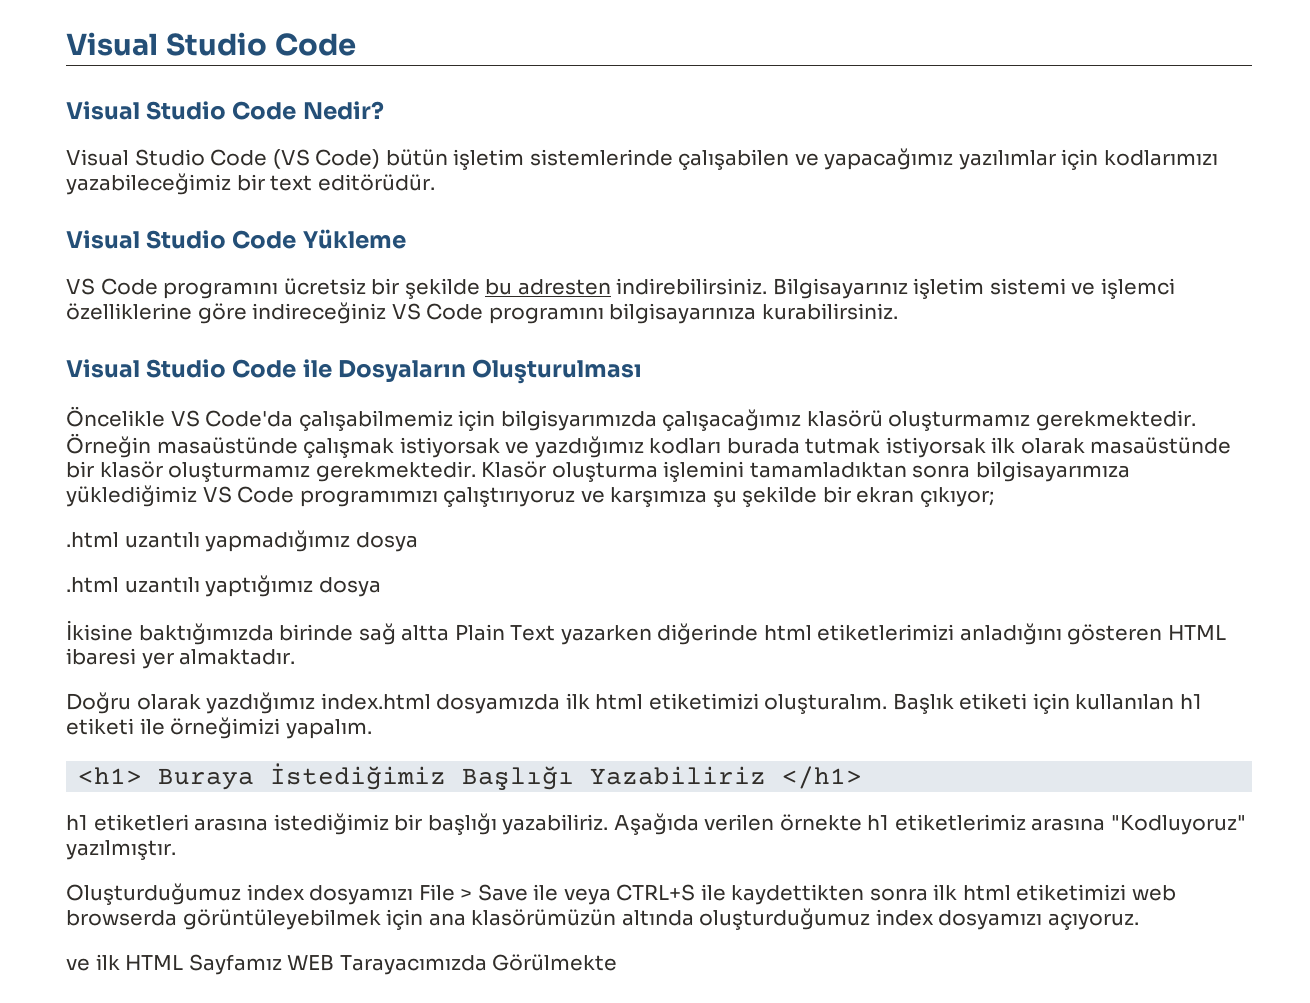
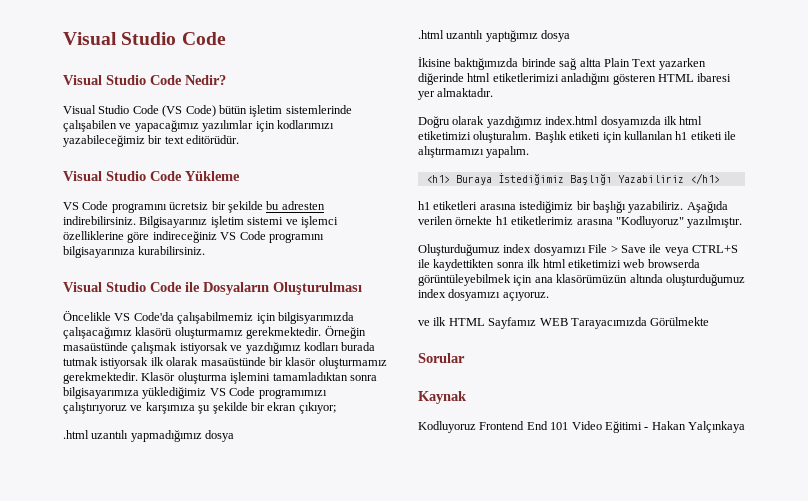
[170,717,281,739] örneğimizi -> [418,146,484,158] alıştırmamızı
(618, 962) none -> [418,353,465,363] [418,391,467,404] [418,421,745,433] // Sorular // Kaynak // Kodluyoruz Frontend End 101 Video Eğitimi - Hakan Yalçınkaya

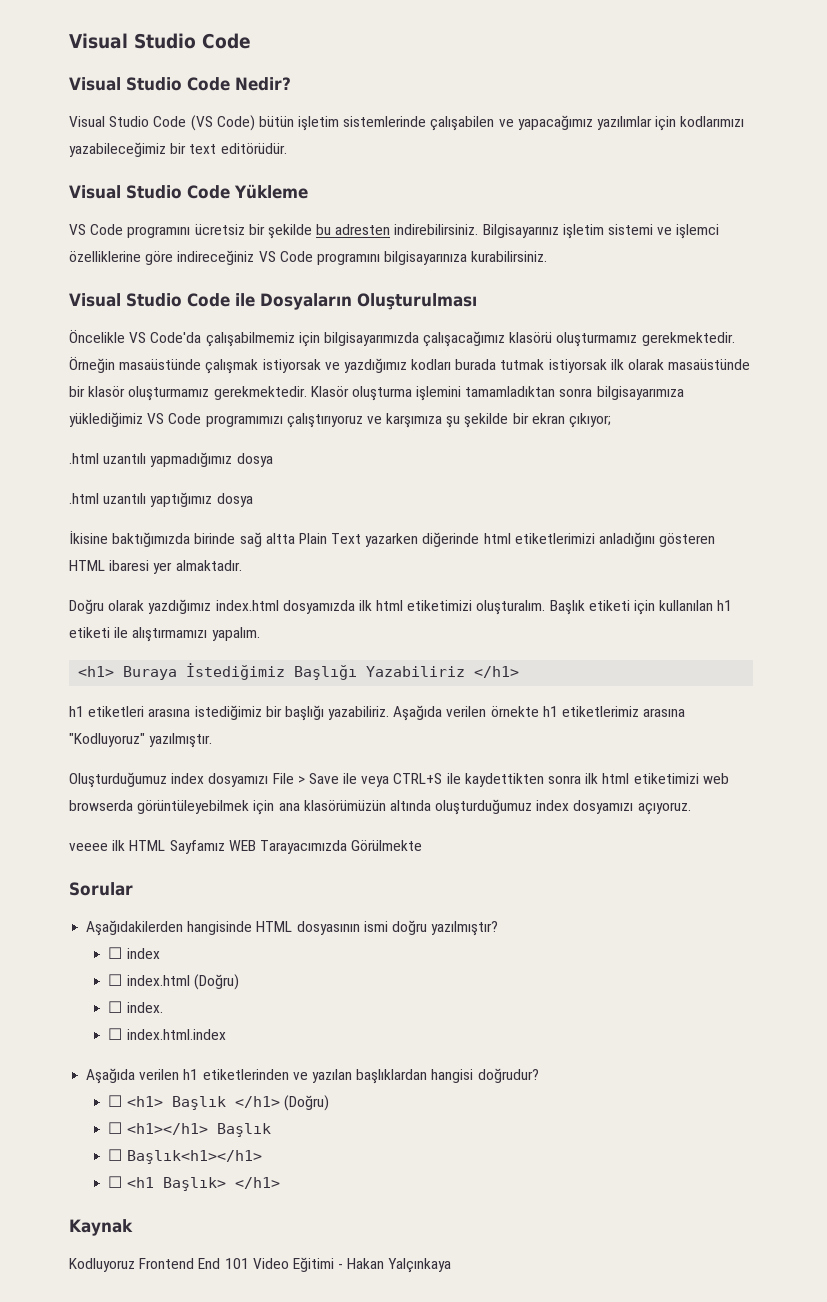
[277,312,354,324] bilgisyarımızda -> [323,332,419,346] bilgisayarımızda
[418,320,430,326] ve -> [69,843,108,851] veeee
(465, 358) none -> [86,920,499,936] [108,947,160,959] [108,974,239,990] [108,1001,163,1013] [108,1028,226,1040] [86,1068,539,1084] [108,1095,329,1111] [108,1122,271,1137] [108,1149,262,1164] [108,1176,280,1191] // Aşağıdakilerden hangisinde HTML dosyasının ismi doğru yazılmıştır? // ☐ index // ☐ index.html (Doğru) // ☐ index. // ☐ index.html.index // Aşağıda verilen h1 etiketlerinden ve yazılan başlıklardan hangisi doğrudur? // ☐ <h1> Başlık </h1> (Doğru) // ☐ <h1></h1> Başlık // ☐ Başlık<h1></h1> // ☐ <h1 Başlık> </h1>

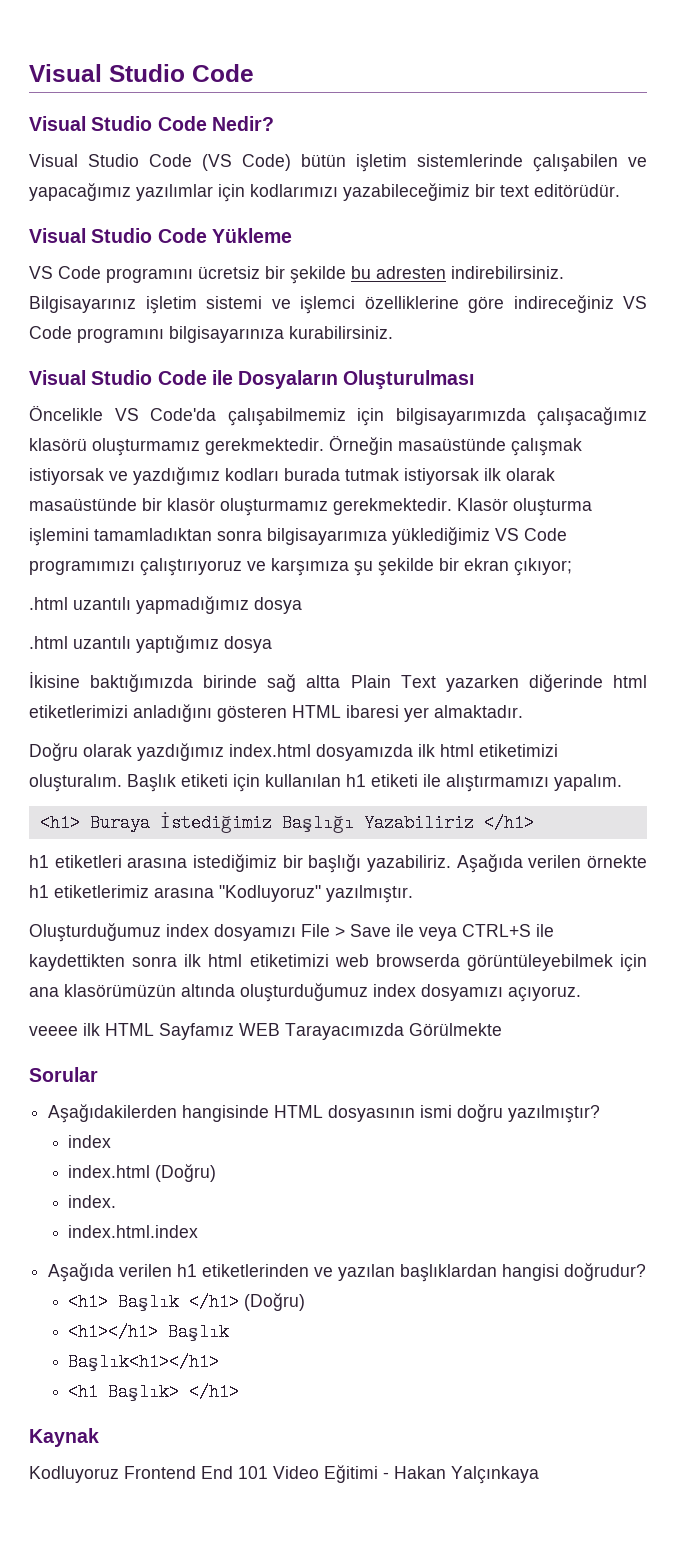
[108,947,123,959] ☐ -> (601, 1114) none
[108,974,123,986] ☐ -> (112, 1141) none
[108,1001,123,1013] ☐ -> (217, 1173) none
[108,1028,123,1040] ☐ -> (117, 1201) none
[108,1095,123,1107] ☐ -> (647, 1272) none
[108,1122,123,1134] ☐ -> (306, 1302) none
[108,1149,123,1161] ☐ -> (230, 1332) none
[108,1176,123,1188] ☐ -> (220, 1362) none

